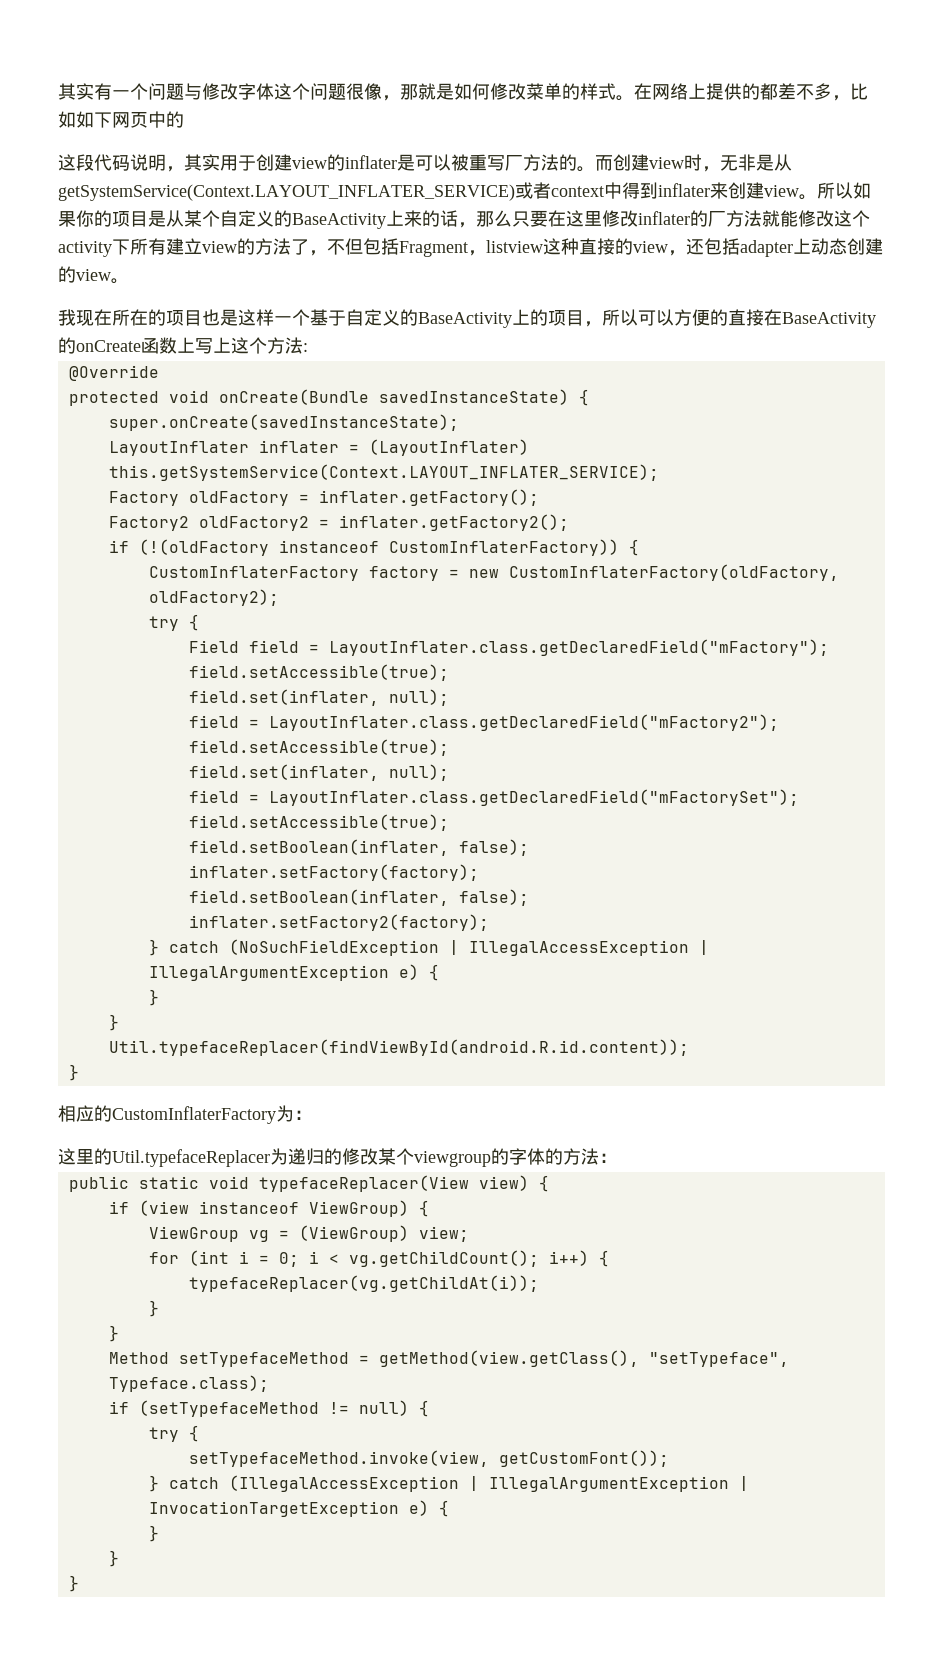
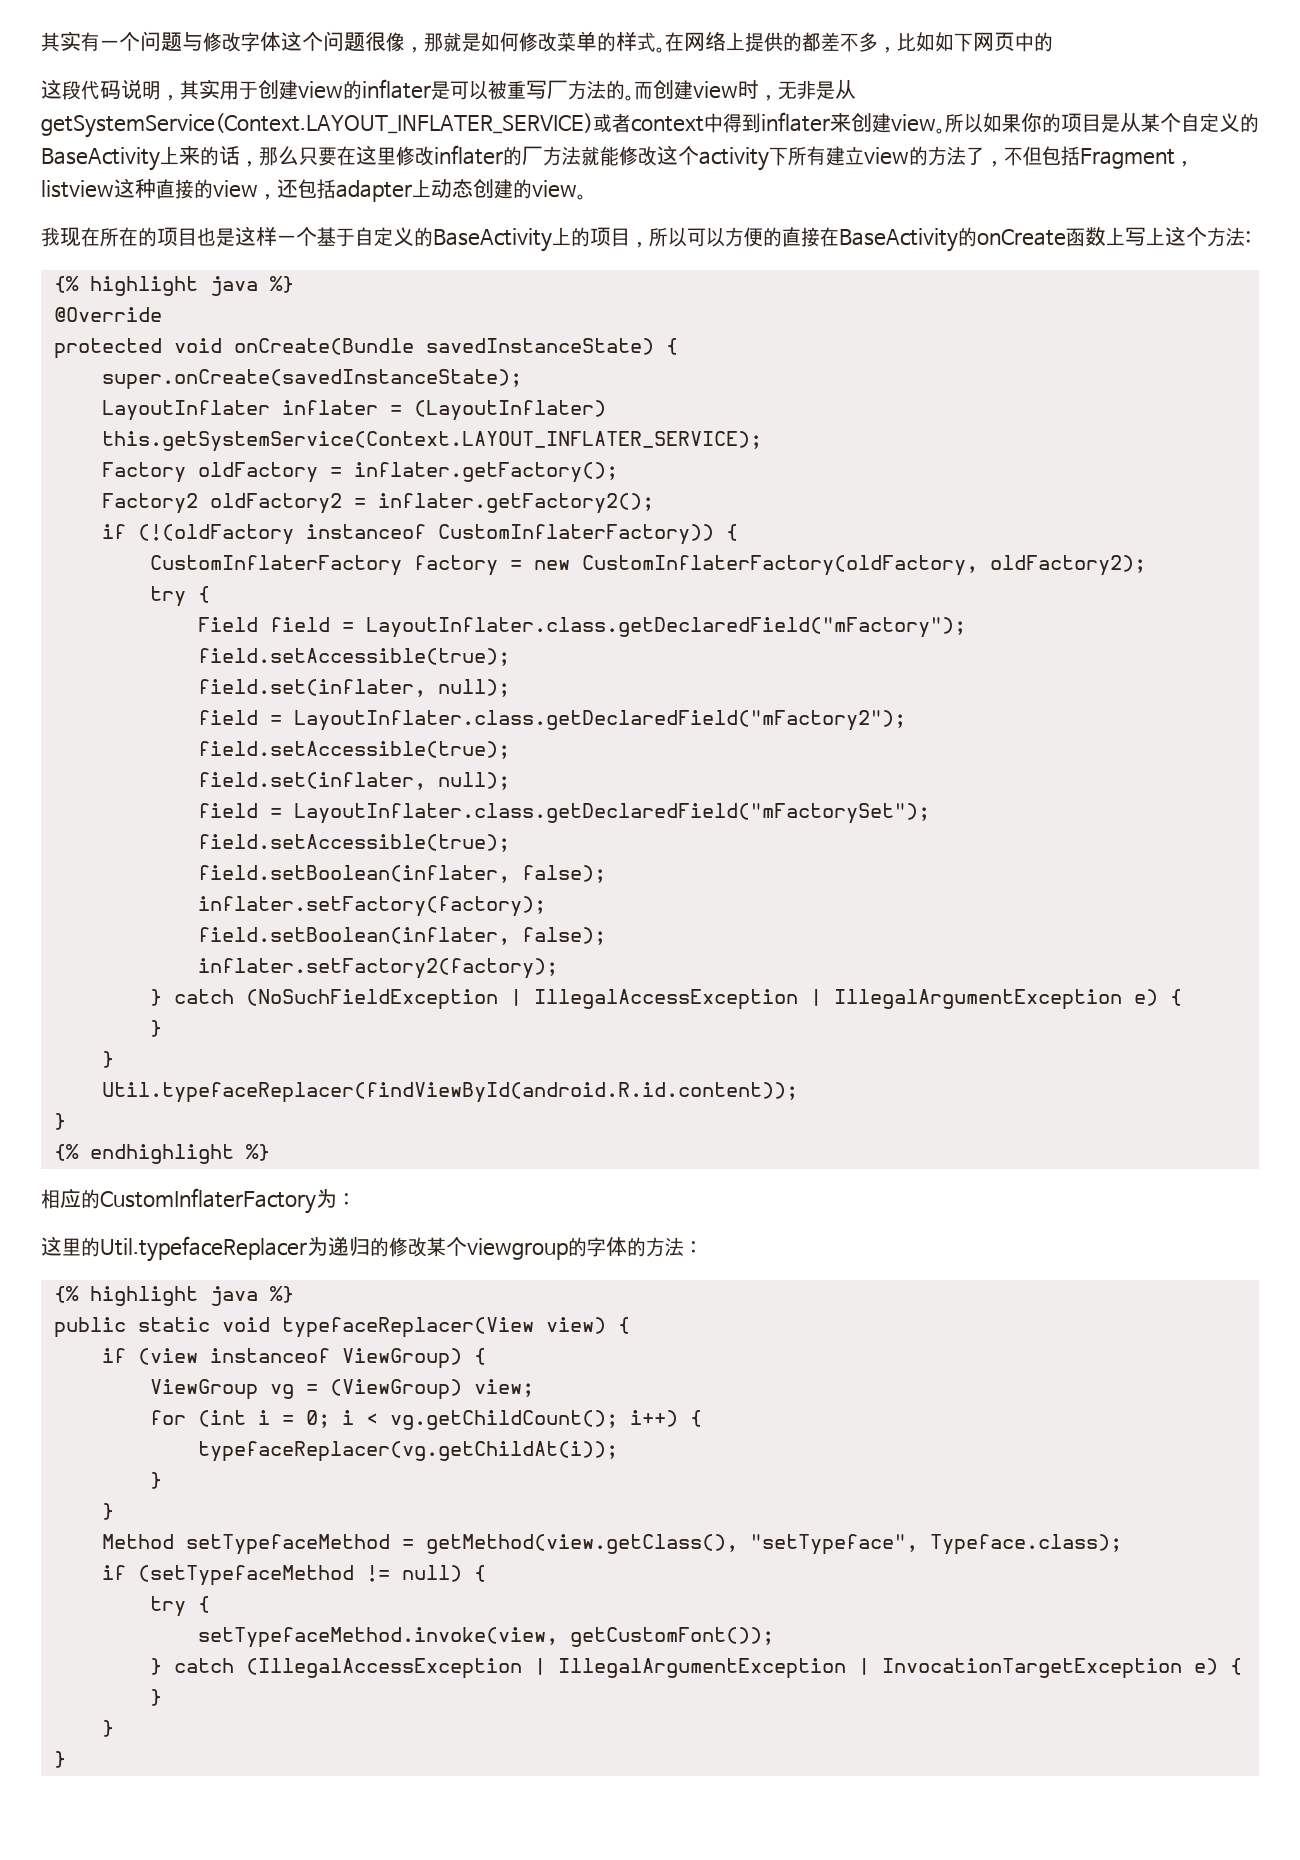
(308, 347) none -> [53,276,294,296] // {% highlight java %}
(79, 1072) none -> [53,1144,270,1164] // {% endhighlight %}
(617, 1158) none -> [53,1286,294,1306] // {% highlight java %}

